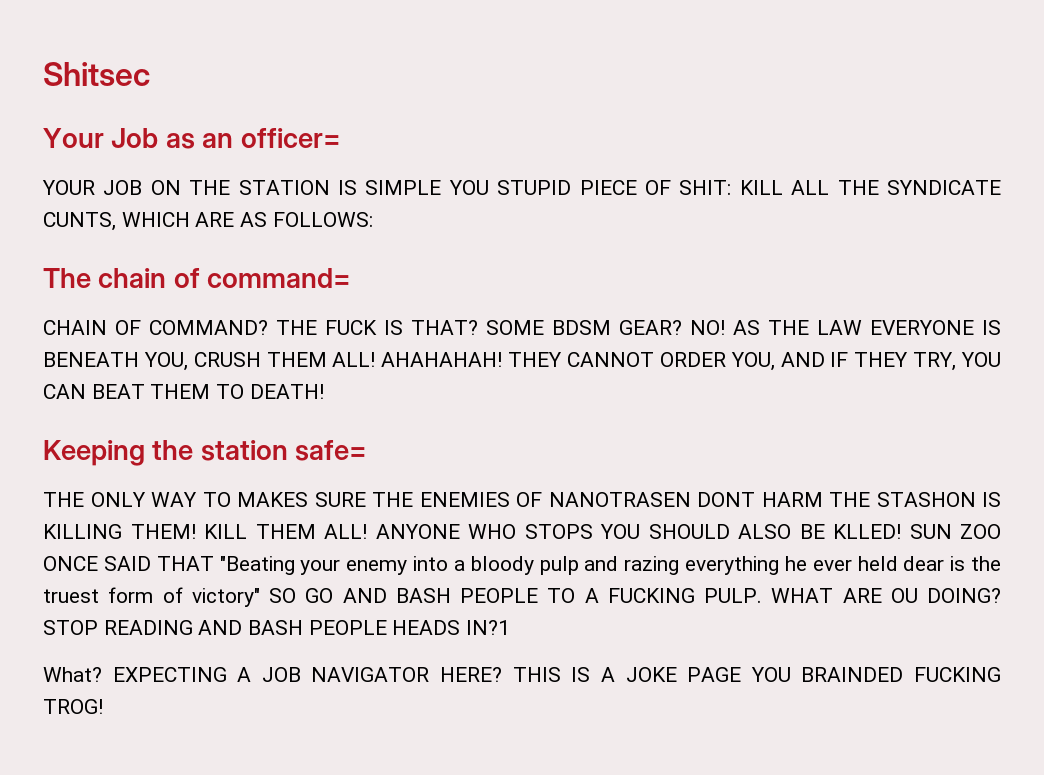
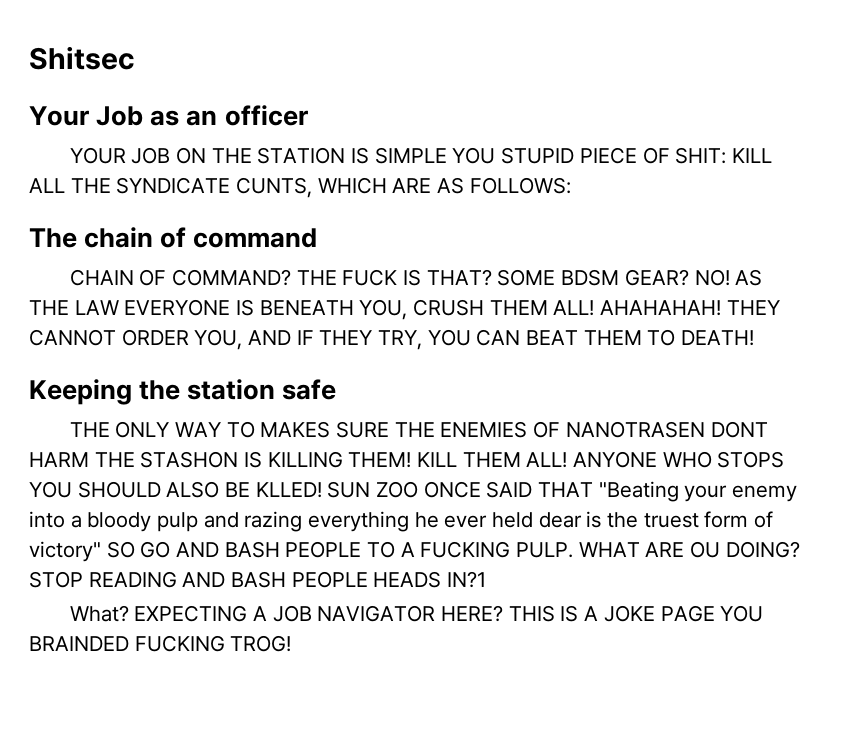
[240,128,341,148] officer= -> [224,105,308,126] officer
[207,268,352,288] command= -> [193,228,318,248] command
[295,440,368,461] safe= -> [282,379,337,400] safe

